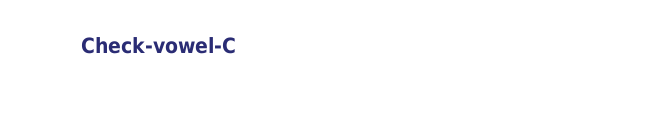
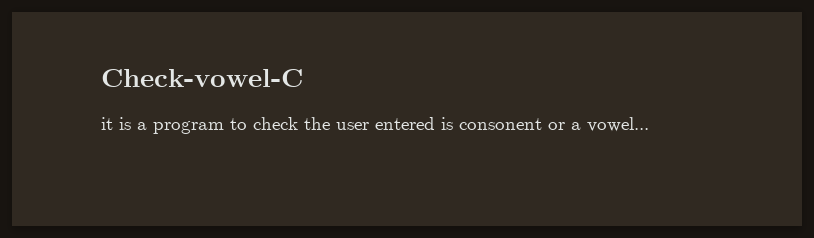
(236, 45) none -> [101,117,649,134] // it is a program to check the user entered is consonent or a vowel...

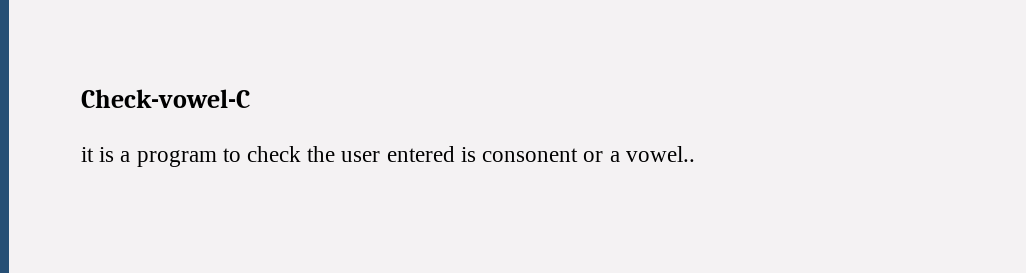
[587,117,649,132] vowel... -> [625,146,695,162] vowel..

